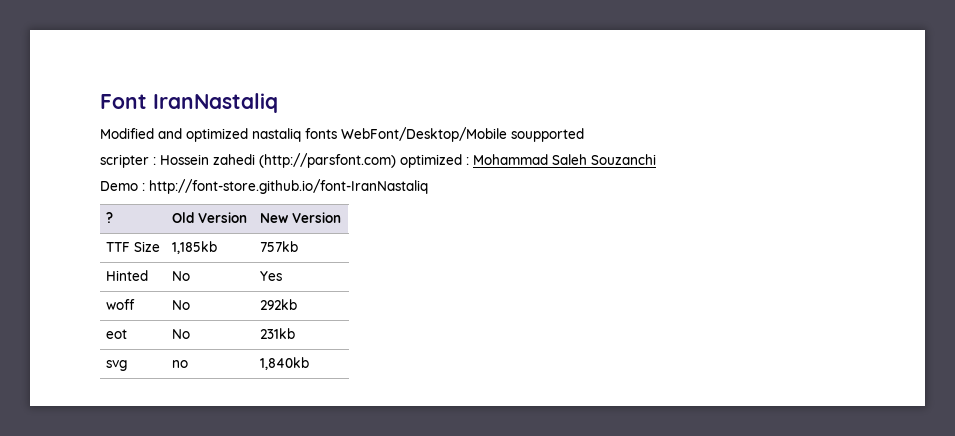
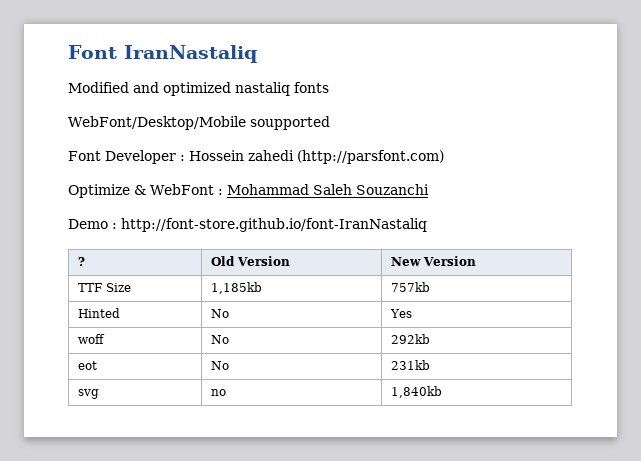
(337, 133) none -> (329, 87) //
[100,154,149,168] scripter -> [68,150,176,164] Font Developer
[400,154,462,168] optimized -> [68,184,214,198] // Optimize & WebFont

